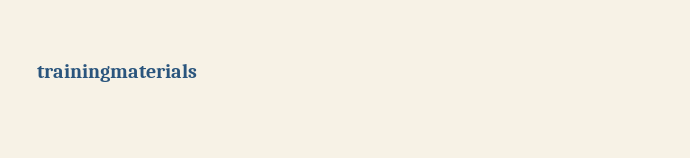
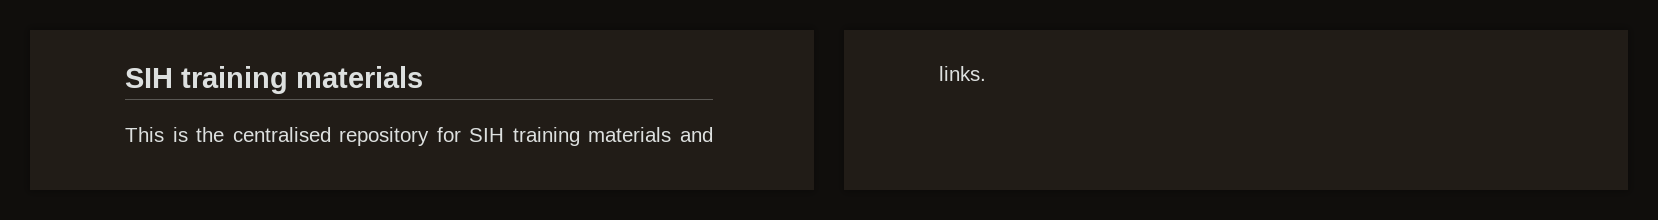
[37,63,197,82] trainingmaterials -> [125,66,423,94] [125,127,713,146] [939,66,986,81] SIH training materials // This is the centralised repository for SIH training materials and links.

